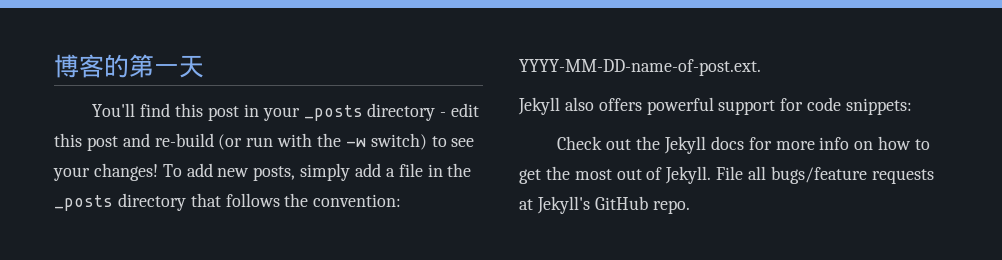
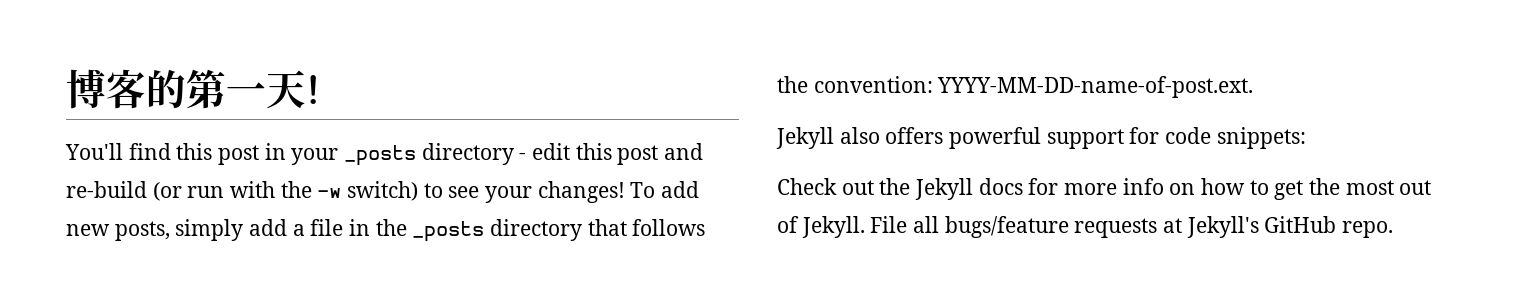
(204, 66) none -> [306,75,320,104] !

